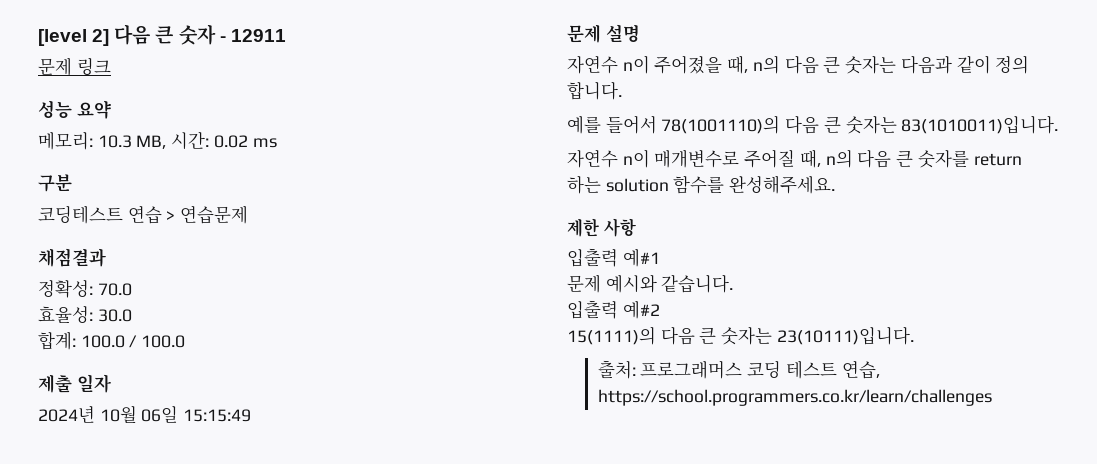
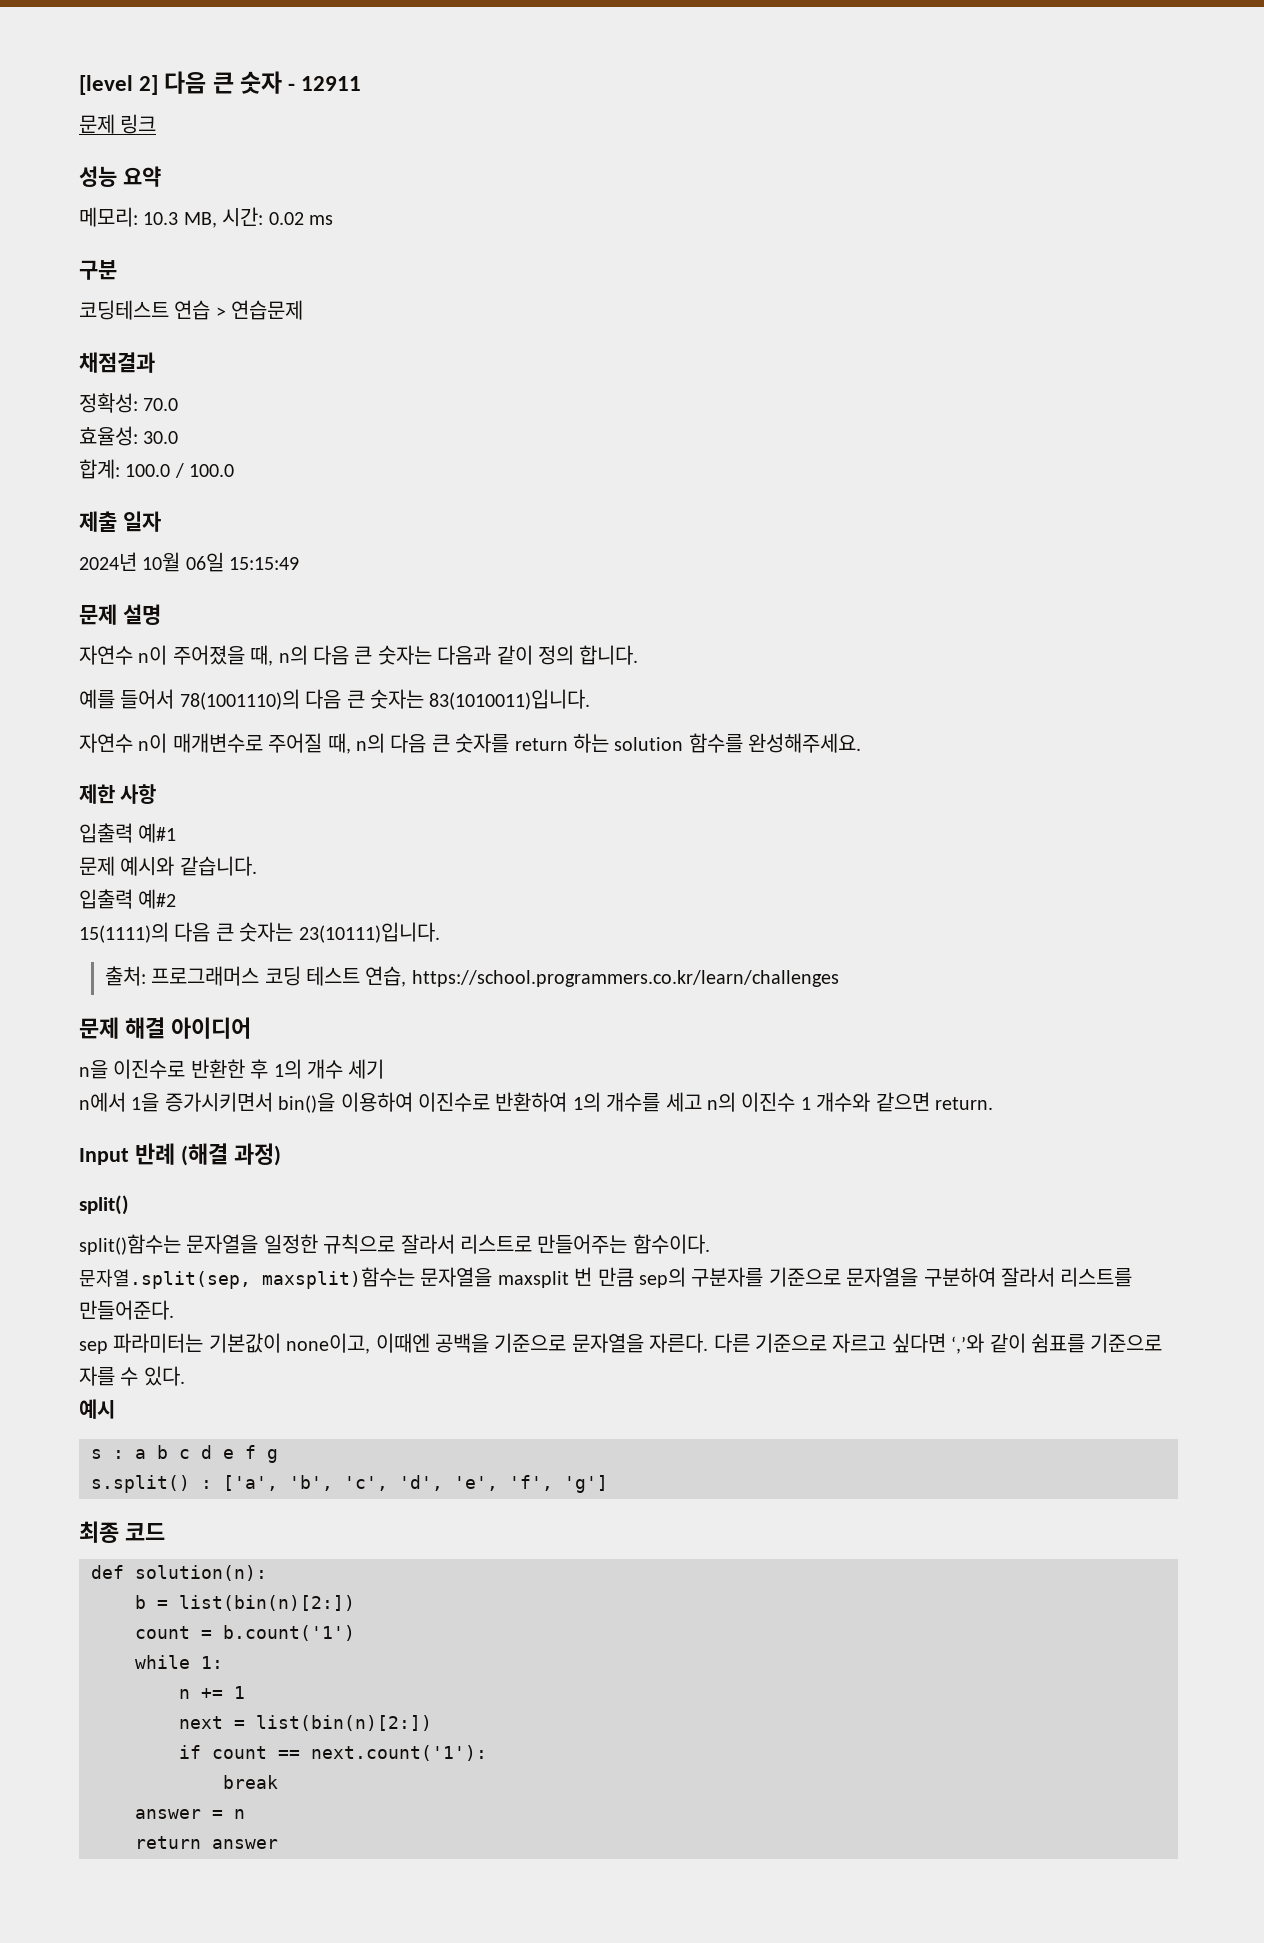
(992, 397) none -> [79,1017,251,1039] [79,1059,385,1079] [79,1092,993,1113] [79,1143,281,1166] [79,1195,129,1215] [79,1234,710,1255] [79,1267,1133,1289] [79,1300,174,1320] [79,1333,1163,1354] [79,1366,185,1386] [79,1399,115,1419] [91,1445,278,1463] [91,1475,608,1493] [79,1521,165,1543] [91,1565,267,1581] [135,1595,355,1611] [135,1625,355,1641] [135,1655,223,1669] [179,1686,245,1699] [179,1715,432,1731] [179,1745,487,1761] [223,1775,278,1789] [135,1809,245,1819] [135,1836,278,1849] // 문제 해결 아이디어 // n을 이진수로 반환한 후 1의 개수 세기 // n에서 1을 증가시키면서 bin()을 이용하여 이진수로 반환하여 1의 개수를 세고 n의 이진수 1 개수와 같으면 return. // Input 반례 (해결 과정) // split() // split()함수는 문자열을 일정한 규칙으로 잘라서 리스트로 만들어주는 함수이다. // 문자열.split(sep, maxsplit)함수는 문자열을 maxsplit 번 만큼 sep의 구분자를 기준으로 문자열을 구분하여 잘라서 리스트를 만들어준다. // sep 파라미터는 기본값이 none이고, 이때엔 공백을 기준으로 문자열을 자른다. 다른 기준으로 자르고 싶다면 ‘,’와 같이 쉼표를 기준으로 자를 수 있다. // 예시 // s : a b c d e f g // s.split() : ['a', 'b', 'c', 'd', 'e', 'f', 'g'] // 최종 코드 // def solution(n): // b = list(bin(n)[2:]) // count = b.count('1') // while 1: // n += 1 // next = list(bin(n)[2:]) // if count == next.count('1'): // break // answer = n // return answer

